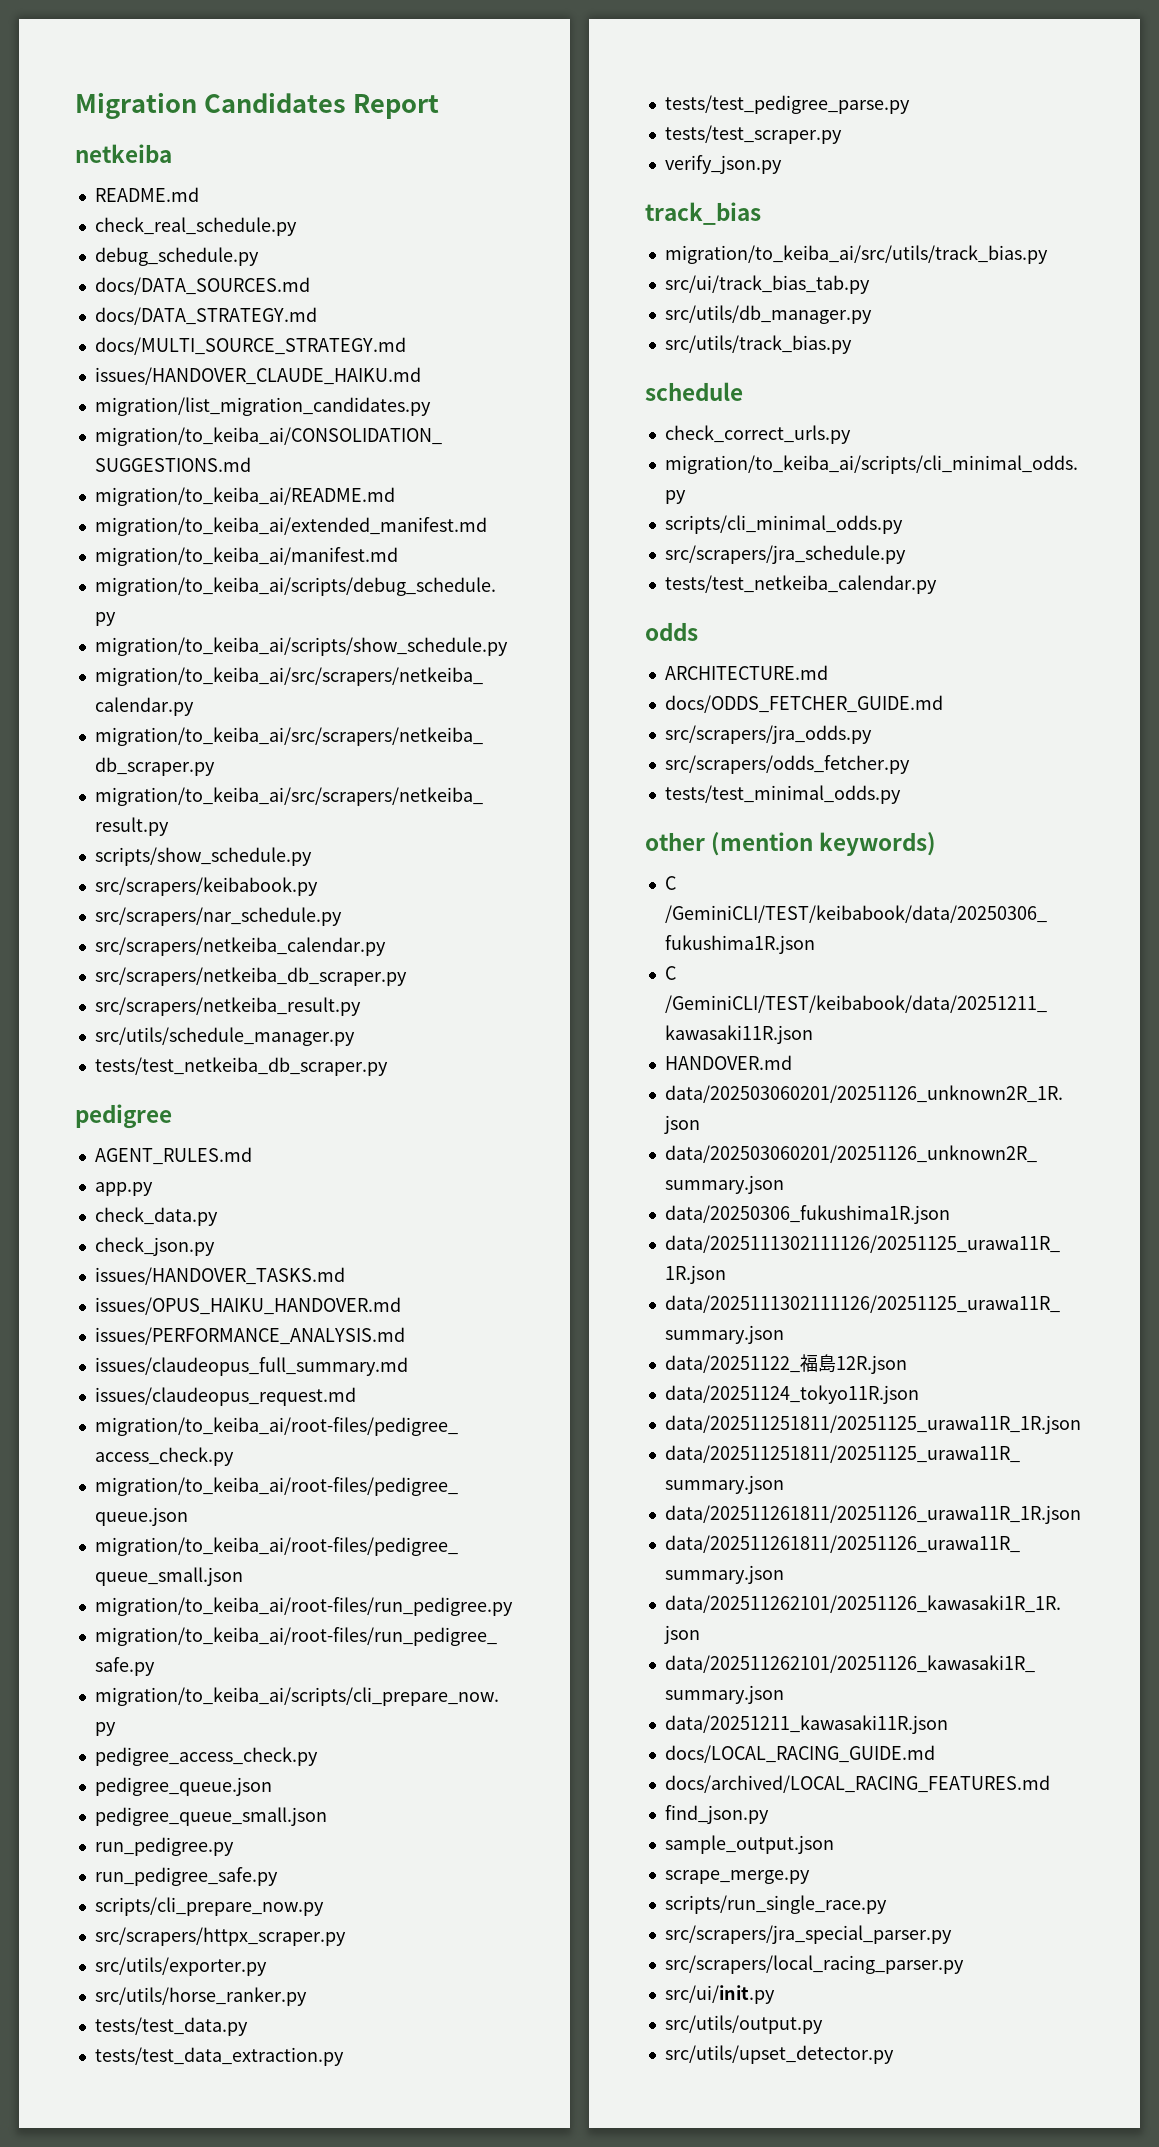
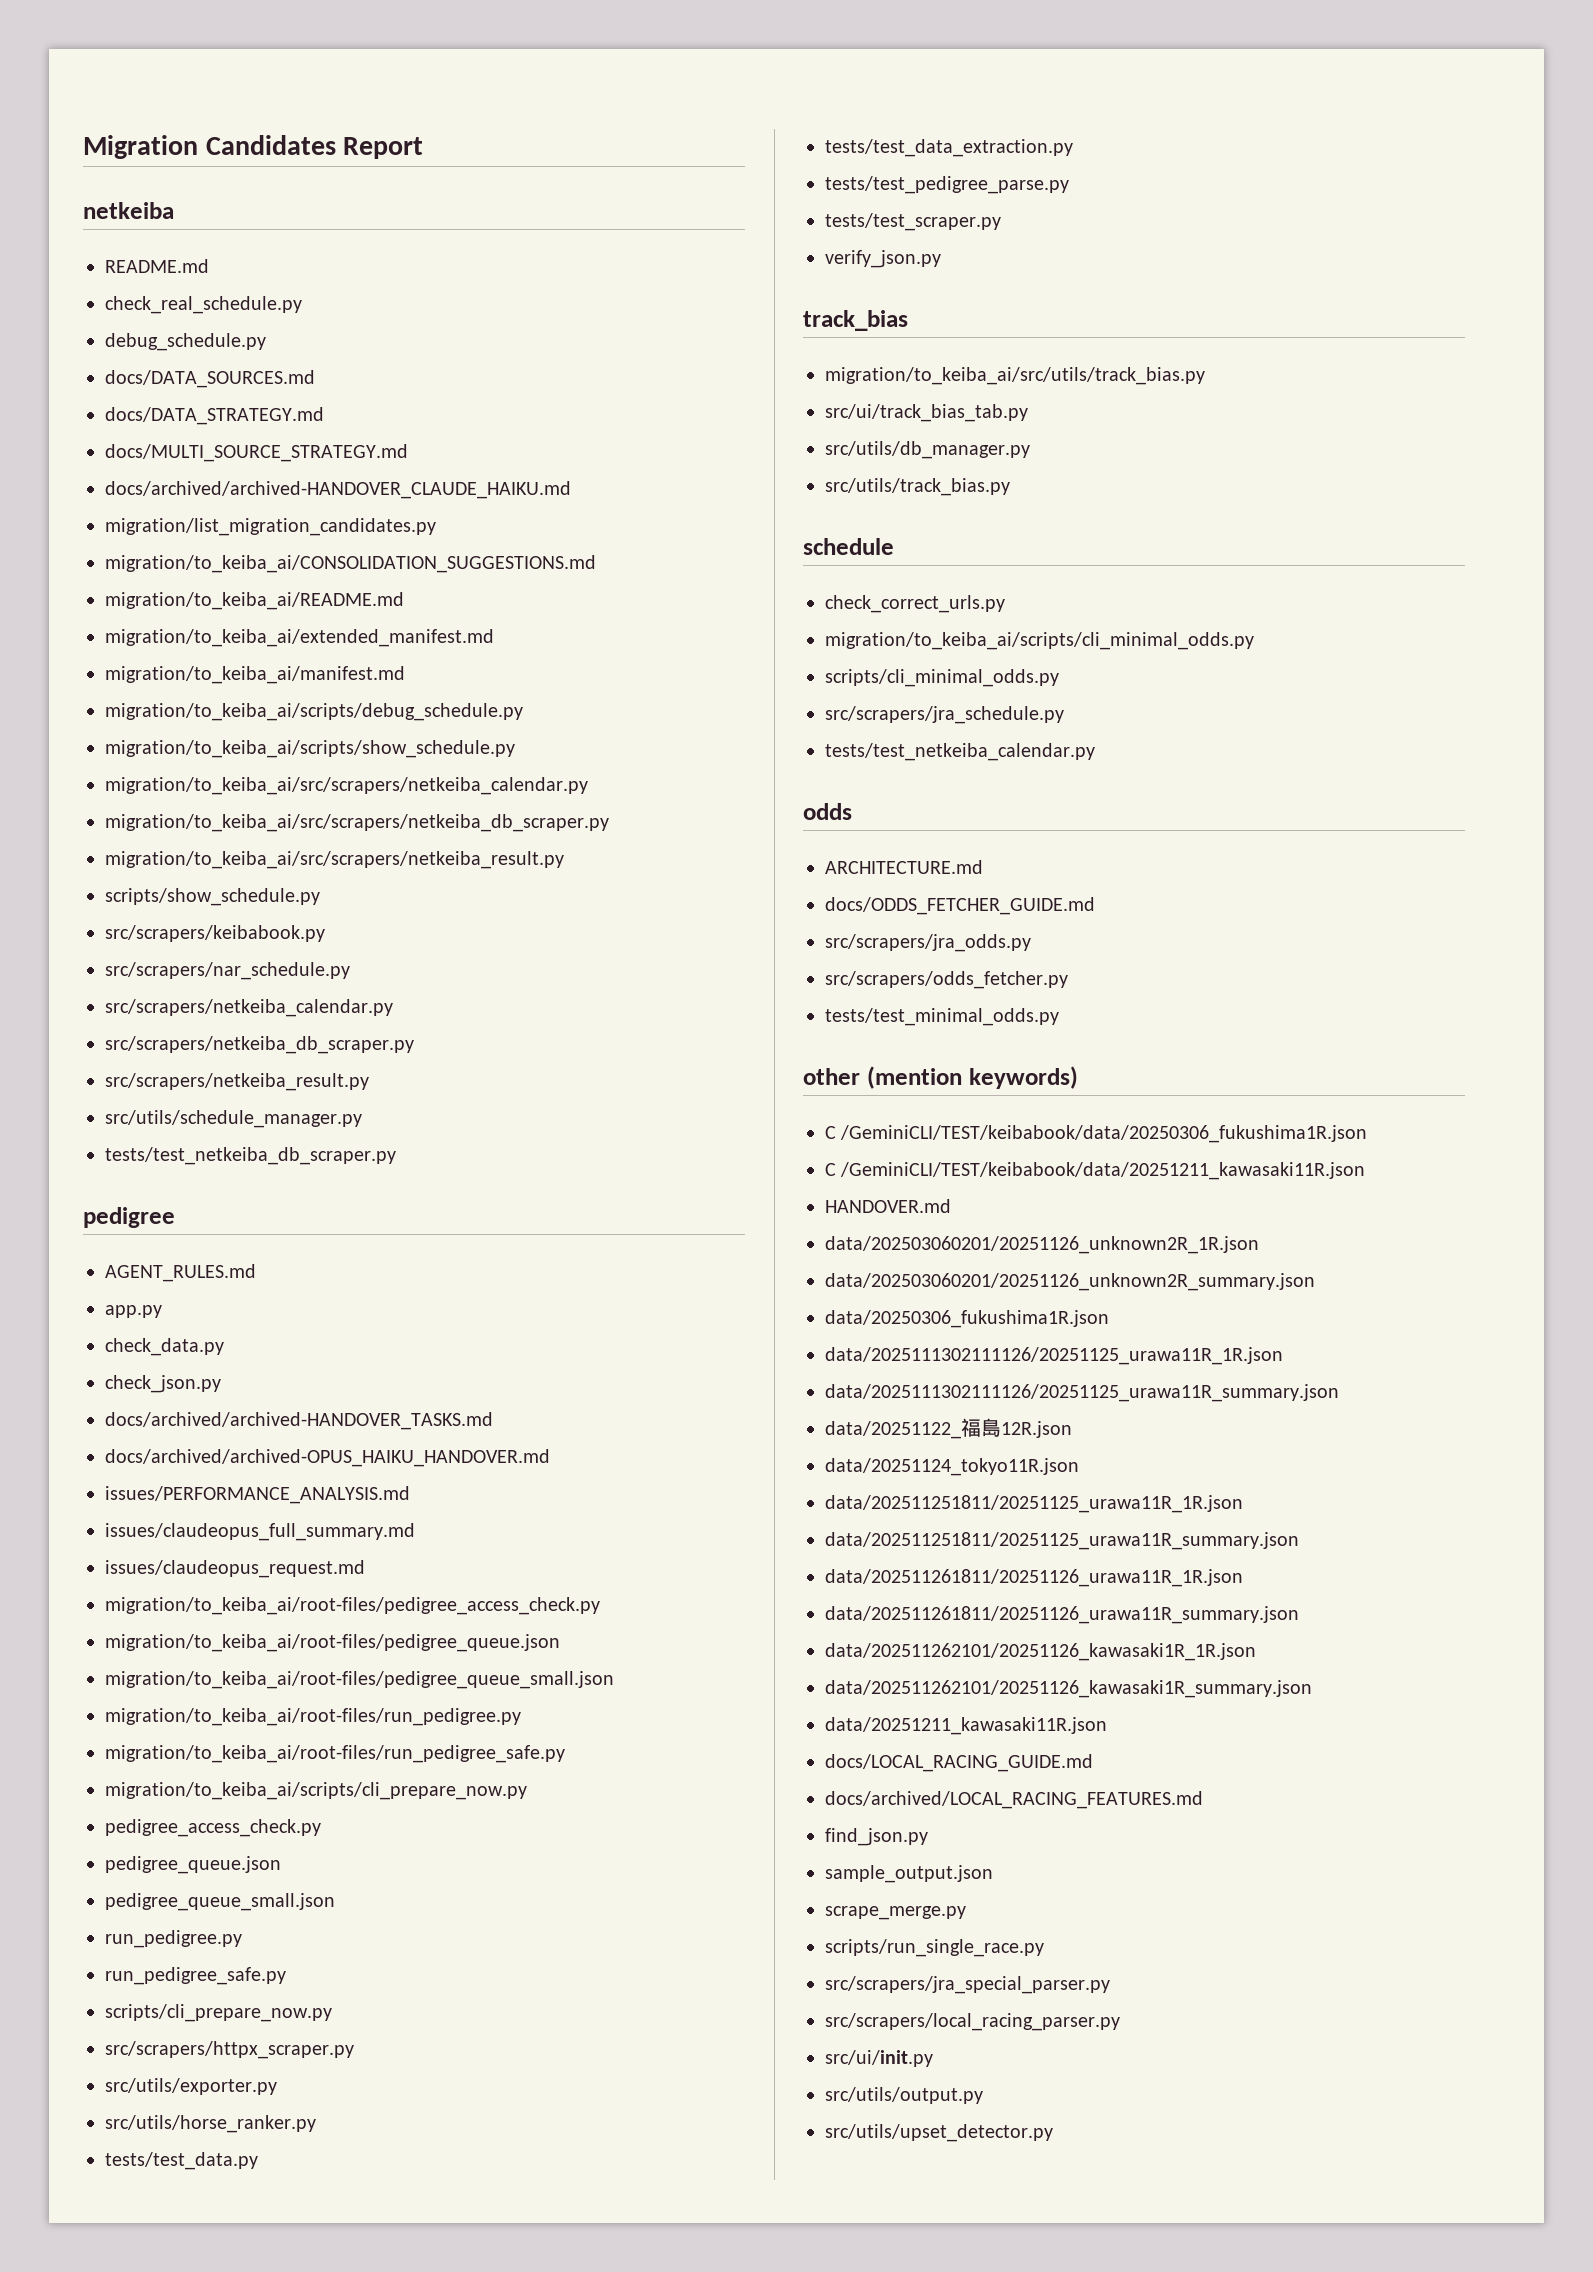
[94,367,421,385] issues/HANDOVER_CLAUDE_HAIKU.md -> [105,481,571,499] docs/archived/archived-HANDOVER_CLAUDE_HAIKU.md
[94,1267,345,1285] [94,1297,401,1315] issues/HANDOVER_TASKS.md // issues/OPUS_HAIKU_HANDOVER.md -> [105,1412,493,1430] [105,1449,550,1467] docs/archived/archived-HANDOVER_TASKS.md // docs/archived/archived-OPUS_HAIKU_HANDOVER.md

